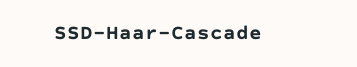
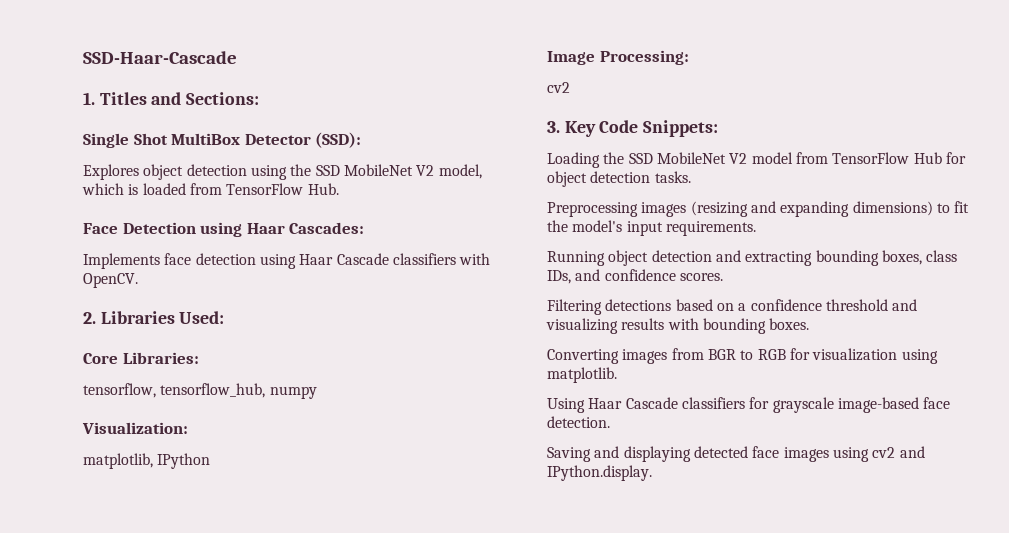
(262, 32) none -> [83,92,260,105] [83,132,362,148] [83,164,482,180] [82,183,339,195] [83,222,365,237] [83,253,491,269] [83,273,138,288] [83,311,225,324] [83,352,199,364] [83,383,317,399] [82,422,188,434] [83,453,211,469] [547,50,689,65] [547,82,570,93] [547,120,719,137] [547,152,966,168] [547,171,691,187] [547,201,970,217] [547,220,756,236] [547,250,958,266] [547,269,723,284] [547,299,918,315] [546,318,810,334] [547,348,938,364] [547,367,617,383] [547,397,951,413] [547,416,610,428] [547,446,925,462] [547,465,652,481] // 1. Titles and Sections: // Single Shot MultiBox Detector (SSD): // Explores object detection using the SSD MobileNet V2 model, which is loaded from TensorFlow Hub. // Face Detection using Haar Cascades: // Implements face detection using Haar Cascade classifiers with OpenCV. // 2. Libraries Used: // Core Libraries: // tensorflow, tensorflow_hub, numpy // Visualization: // matplotlib, IPython // Image Processing: // cv2 // 3. Key Code Snippets: // Loading the SSD MobileNet V2 model from TensorFlow Hub for object detection tasks. // Preprocessing images (resizing and expanding dimensions) to fit the model's input requirements. // Running object detection and extracting bounding boxes, class IDs, and confidence scores. // Filtering detections based on a confidence threshold and visualizing results with bounding boxes. // Converting images from BGR to RGB for visualization using matplotlib. // Using Haar Cascade classifiers for grayscale image-based face detection. // Saving and displaying detected face images using cv2 and IPython.display.

